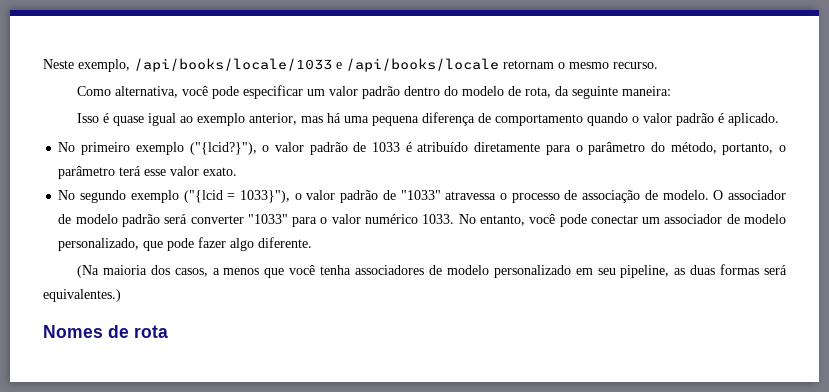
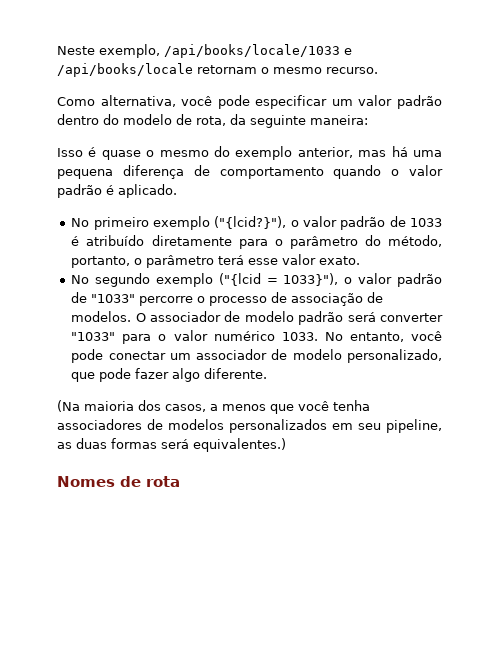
[147,113,193,126] igual ao -> [146,146,231,157] o mesmo do
[445,191,497,200] atravessa -> [139,296,194,306] percorre
[662,190,709,200] modelo. -> [71,311,132,322] modelos.
[446,265,571,278] modelo personalizado -> [168,419,327,433] modelos personalizados

